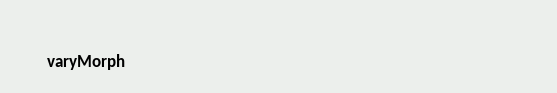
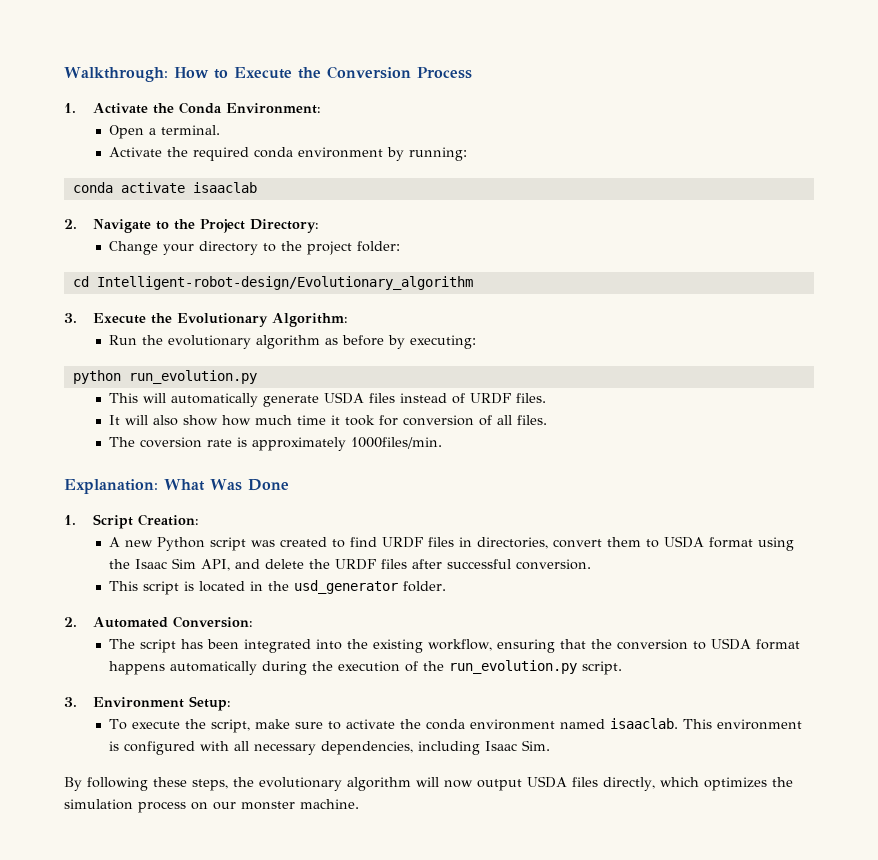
[47,54,125,70] varyMorph -> [64,66,472,82] [64,102,321,114] [108,125,220,139] [108,147,467,161] [72,182,257,193] [64,219,319,233] [108,241,400,255] [72,276,473,290] [64,313,348,327] [108,335,476,349] [72,370,257,384] [108,392,546,407] [108,415,547,426] [108,437,442,451] [64,479,289,494] [64,514,199,529] [108,536,794,551] [108,558,591,571] [108,580,446,595] [64,616,253,628] [108,638,800,653] [108,660,622,675] [64,696,231,711] [108,718,802,733] [108,740,550,755] [64,776,793,791] [64,799,359,813] Walkthrough: How to Execute the Conversion Process // 1. Activate the Conda Environment: // Open a terminal. // Activate the required conda environment by running: // conda activate isaaclab // 2. Navigate to the Project Directory: // Change your directory to the project folder: // cd Intelligent-robot-design/Evolutionary_algorithm // 3. Execute the Evolutionary Algorithm: // Run the evolutionary algorithm as before by executing: // python run_evolution.py // This will automatically generate USDA files instead of URDF files. // It will also show how much time it took for conversion of all files. // The coversion rate is approximately 1000files/min. // Explanation: What Was Done // 1. Script Creation: // A new Python script was created to find URDF files in directories, convert them to USDA format using the Isaac Sim API, and delete the URDF files after successful conversion. // This script is located in the usd_generator folder. // 2. Automated Conversion: // The script has been integrated into the existing workflow, ensuring that the conversion to USDA format happens automatically during the execution of the run_evolution.py script. // 3. Environment Setup: // To execute the script, make sure to activate the conda environment named isaaclab. This environment is configured with all necessary dependencies, including Isaac Sim. // By following these steps, the evolutionary algorithm will now output USDA files directly, which optimizes the simulation process on our monster machine.

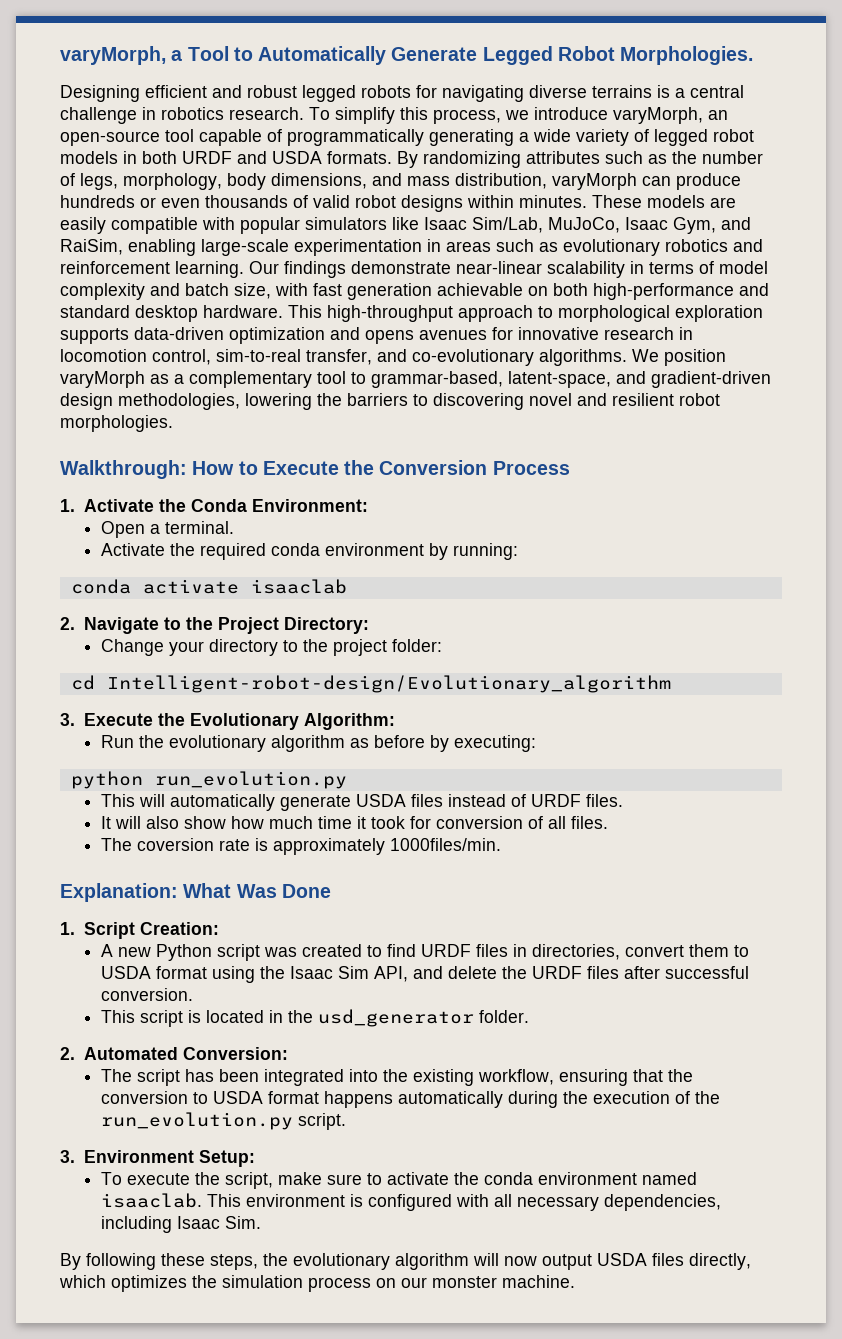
(64, 74) none -> [60,46,754,65] [60,85,744,102] [60,107,728,124] [60,129,754,146] [60,151,763,168] [60,173,741,190] [60,195,736,212] [60,217,751,234] [60,239,763,256] [60,261,768,278] [60,283,769,300] [60,305,763,322] [60,327,693,344] [60,349,726,366] [60,371,771,388] [60,393,720,410] [60,415,173,432] varyMorph, a Tool to Automatically Generate Legged Robot Morphologies. // Designing efficient and robust legged robots for navigating diverse terrains is a central challenge in robotics research. To simplify this process, we introduce varyMorph, an open-source tool capable of programmatically generating a wide variety of legged robot models in both URDF and USDA formats. By randomizing attributes such as the number of legs, morphology, body dimensions, and mass distribution, varyMorph can produce hundreds or even thousands of valid robot designs within minutes. These models are easily compatible with popular simulators like Isaac Sim/Lab, MuJoCo, Isaac Gym, and RaiSim, enabling large-scale experimentation in areas such as evolutionary robotics and reinforcement learning. Our findings demonstrate near-linear scalability in terms of model complexity and batch size, with fast generation achievable on both high-performance and standard desktop hardware. This high-throughput approach to morphological exploration supports data-driven optimization and opens avenues for innovative research in locomotion control, sim-to-real transfer, and co-evolutionary algorithms. We position varyMorph as a complementary tool to grammar-based, latent-space, and gradient-driven design methodologies, lowering the barriers to discovering novel and resilient robot morphologies. //

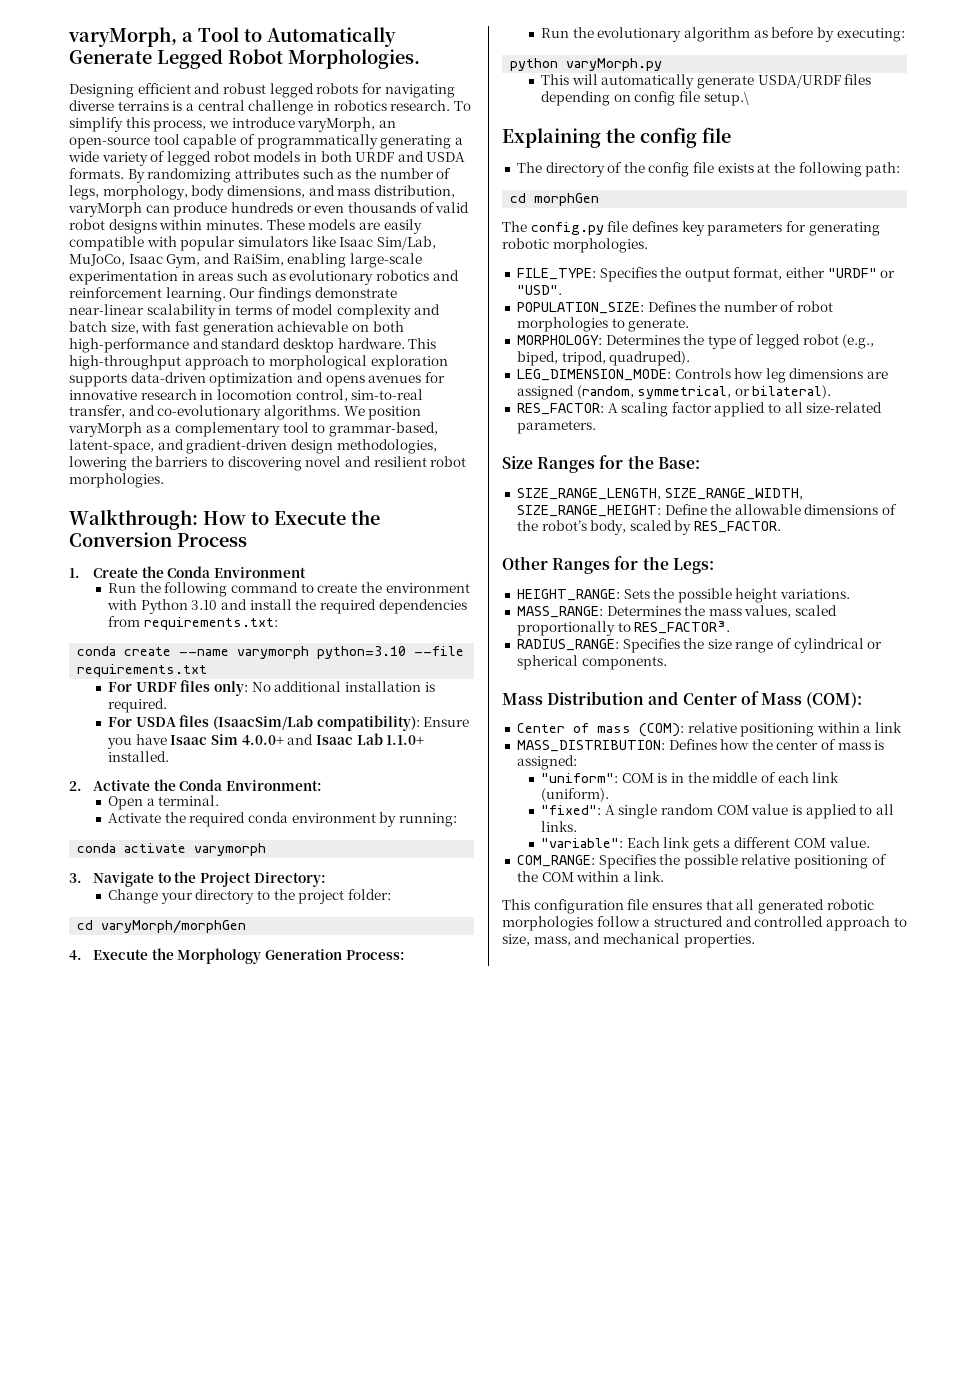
(75, 505) none -> [93,566,307,578] [108,582,470,597] [107,599,467,614] [108,616,278,630] [77,646,465,659] [77,664,208,677] [108,680,435,696] [108,698,168,713] [108,715,470,731] [107,733,425,749] [108,751,170,762] [69,781,82,791] Create the Conda Environment // Run the following command to create the environment with Python 3.10 and install the required dependencies from requirements.txt: // conda create --name varymorph python=3.10 --file requirements.txt // For URDF files only: No additional installation is required. // For USDA files (IsaacSim/Lab compatibility): Ensure you have Isaac Sim 4.0.0+ and Isaac Lab 1.1.0+ installed. // 2.
[250,579,347,594] [60,617,75,630] isaaclab // 2. -> [194,843,267,856] [69,873,82,883] varymorph // 3.
[106,675,671,693] [60,713,395,730] Intelligent-robot-design/Evolutionary_algorithm // 3. Execute the Evolutionary Algorithm: -> [101,920,247,933] [69,948,405,964] varyMorph/morphGen // 4. Execute the Morphology Generation Process:
[154,771,347,789] run_evolution.py -> [566,58,663,71] varyMorph.py
[355,794,623,807] [100,816,608,829] [100,838,501,855] [60,883,331,902] [60,922,219,939] [100,944,749,961] [100,966,749,983] [100,988,193,1001] [100,1009,529,1027] [60,1047,288,1060] [100,1069,693,1086] [100,1091,720,1108] [100,1112,346,1130] [60,1150,255,1167] [100,1172,697,1189] [100,1193,721,1211] [100,1216,261,1233] [60,1253,751,1270] [59,1275,575,1292] USDA files instead of URDF files. // It will also show how much time it took for conversion of all files. // The coversion rate is approximately 1000files/min. // Explanation: What Was Done // 1. Script Creation: // A new Python script was created to find URDF files in directories, convert them to USDA format using the Isaac Sim API, and delete the URDF files after successful conversion. // This script is located in the usd_generator folder. // 2. Automated Conversion: // The script has been integrated into the existing workflow, ensuring that the conversion to USDA format happens automatically during the execution of the run_evolution.py script. // 3. Environment Setup: // To execute the script, make sure to activate the conda environment named isaaclab. This environment is configured with all necessary dependencies, including Isaac Sim. // By following these steps, the evolutionary algorithm will now output USDA files directly, which optimizes the simulation process on our monster machine. -> [757,74,872,88] [541,91,749,106] [502,127,731,148] [516,162,901,177] [510,193,600,206] [502,221,880,236] [502,238,648,253] [516,267,896,282] [516,285,562,295] [516,301,834,314] [516,317,690,332] [516,334,875,349] [516,351,691,366] [516,368,889,383] [516,385,832,400] [516,402,883,417] [516,420,596,434] [502,455,700,473] [516,488,803,500] [516,504,898,517] [516,520,782,535] [502,556,714,574] [516,588,851,603] [516,605,838,618] [516,621,731,636] [516,638,883,653] [516,655,667,670] [502,691,863,708] [516,722,903,737] [516,739,885,752] [516,755,577,770] [541,772,840,783] [541,788,610,802] [541,804,894,819] [541,821,578,832] [541,837,870,852] [516,854,887,869] [516,871,665,882] [502,899,874,914] [502,916,907,931] [502,933,755,948] USDA/URDF files depending on config file setup.\ // Explaining the config file // The directory of the config file exists at the following path: // cd morphGen // The config.py file defines key parameters for generating robotic morphologies. // FILE_TYPE: Specifies the output format, either "URDF" or "USD". // POPULATION_SIZE: Defines the number of robot morphologies to generate. // MORPHOLOGY: Determines the type of legged robot (e.g., biped, tripod, quadruped). // LEG_DIMENSION_MODE: Controls how leg dimensions are assigned (random, symmetrical, or bilateral). // RES_FACTOR: A scaling factor applied to all size-related parameters. // Size Ranges for the Base: // SIZE_RANGE_LENGTH, SIZE_RANGE_WIDTH, SIZE_RANGE_HEIGHT: Define the allowable dimensions of the robot’s body, scaled by RES_FACTOR. // Other Ranges for the Legs: // HEIGHT_RANGE: Sets the possible height variations. // MASS_RANGE: Determines the mass values, scaled proportionally to RES_FACTOR³. // RADIUS_RANGE: Specifies the size range of cylindrical or spherical components. // Mass Distribution and Center of Mass (COM): // Center of mass (COM): relative positioning within a link // MASS_DISTRIBUTION: Defines how the center of mass is assigned: // "uniform": COM is in the middle of each link (uniform). // "fixed": A single random COM value is applied to all links. // "variable": Each link gets a different COM value. // COM_RANGE: Specifies the possible relative positioning of the COM within a link. // This configuration file ensures that all generated robotic morphologies follow a structured and controlled approach to size, mass, and mechanical properties.

